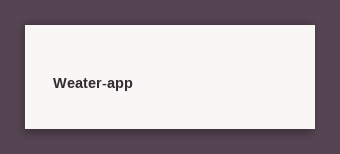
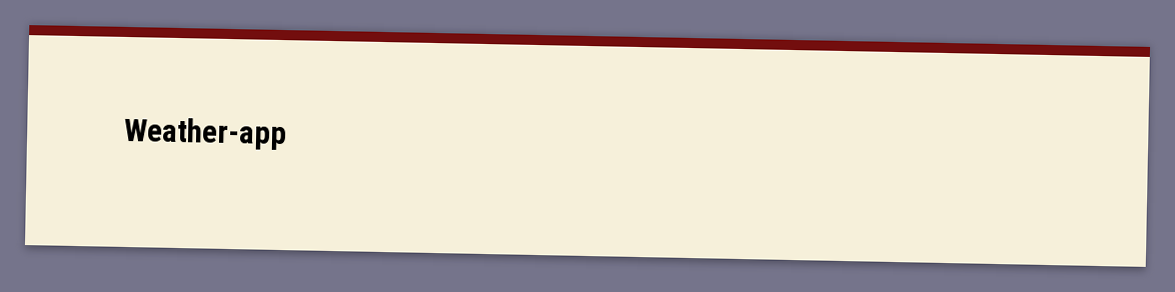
[53,78,133,91] Weater-app -> [123,116,287,151] Weather-app

